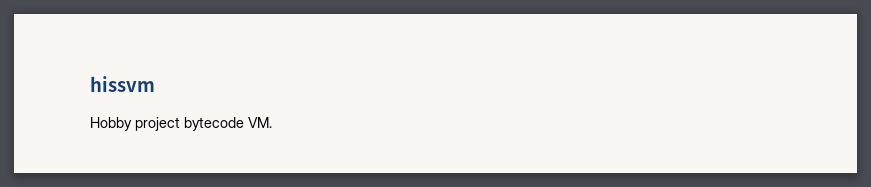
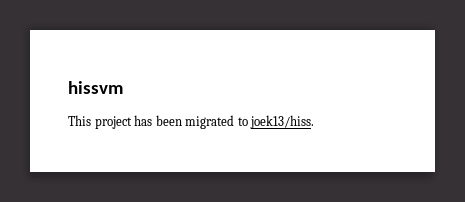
[90,117,272,131] Hobby project bytecode VM. -> [68,115,315,129] This project has been migrated to joek13/hiss.

